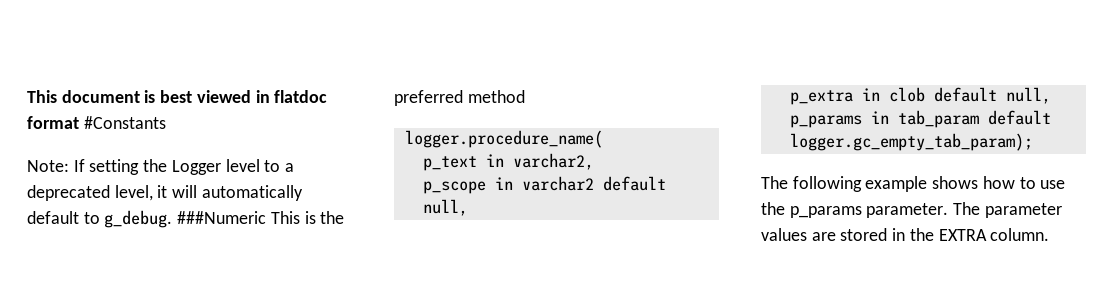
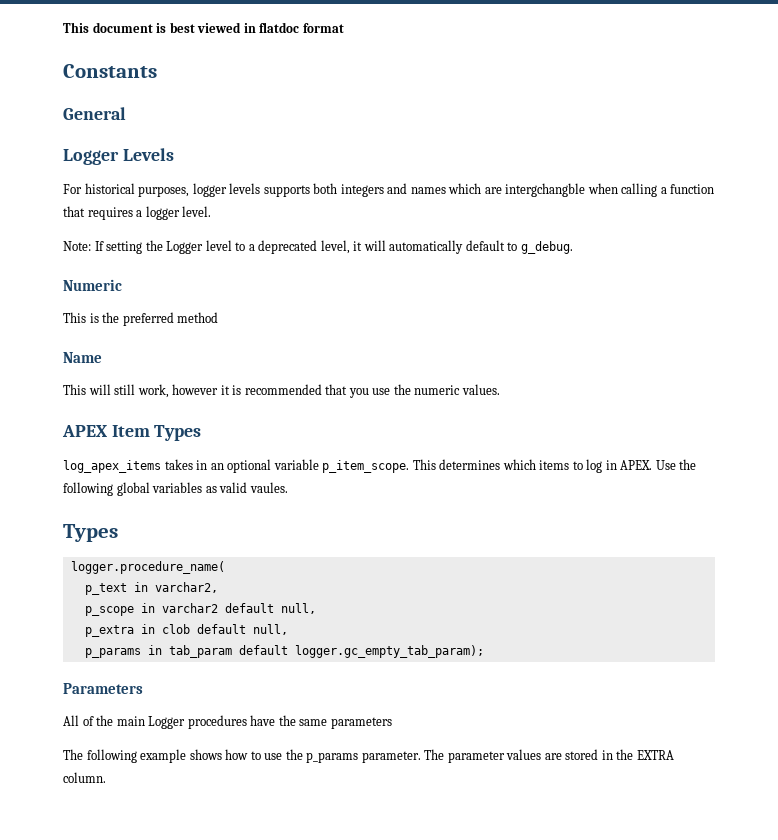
[83,116,166,129] #Constants -> [63,64,157,78] [63,107,126,120] [63,148,174,165] [63,183,715,197] [63,206,212,220] // Constants // General // Logger Levels // For historical purposes, logger levels supports both integers and names which are intergchangble when calling a function that requires a logger level.
[177,211,267,224] ###Numeric -> [63,279,122,291] // Numeric //
(525, 96) none -> [63,352,102,363] [63,384,500,398] [62,425,202,441] [63,459,697,473] [63,482,288,496] [63,524,118,542] // Name // This will still work, however it is recommended that you use the numeric values. // APEX Item Types // log_apex_items takes in an optional variable p_item_scope. This determines which items to log in APEX. Use the following global variables as valid vaules. // Types
(1033, 142) none -> [63,683,143,694] [63,715,392,729] // Parameters // All of the main Logger procedures have the same parameters

